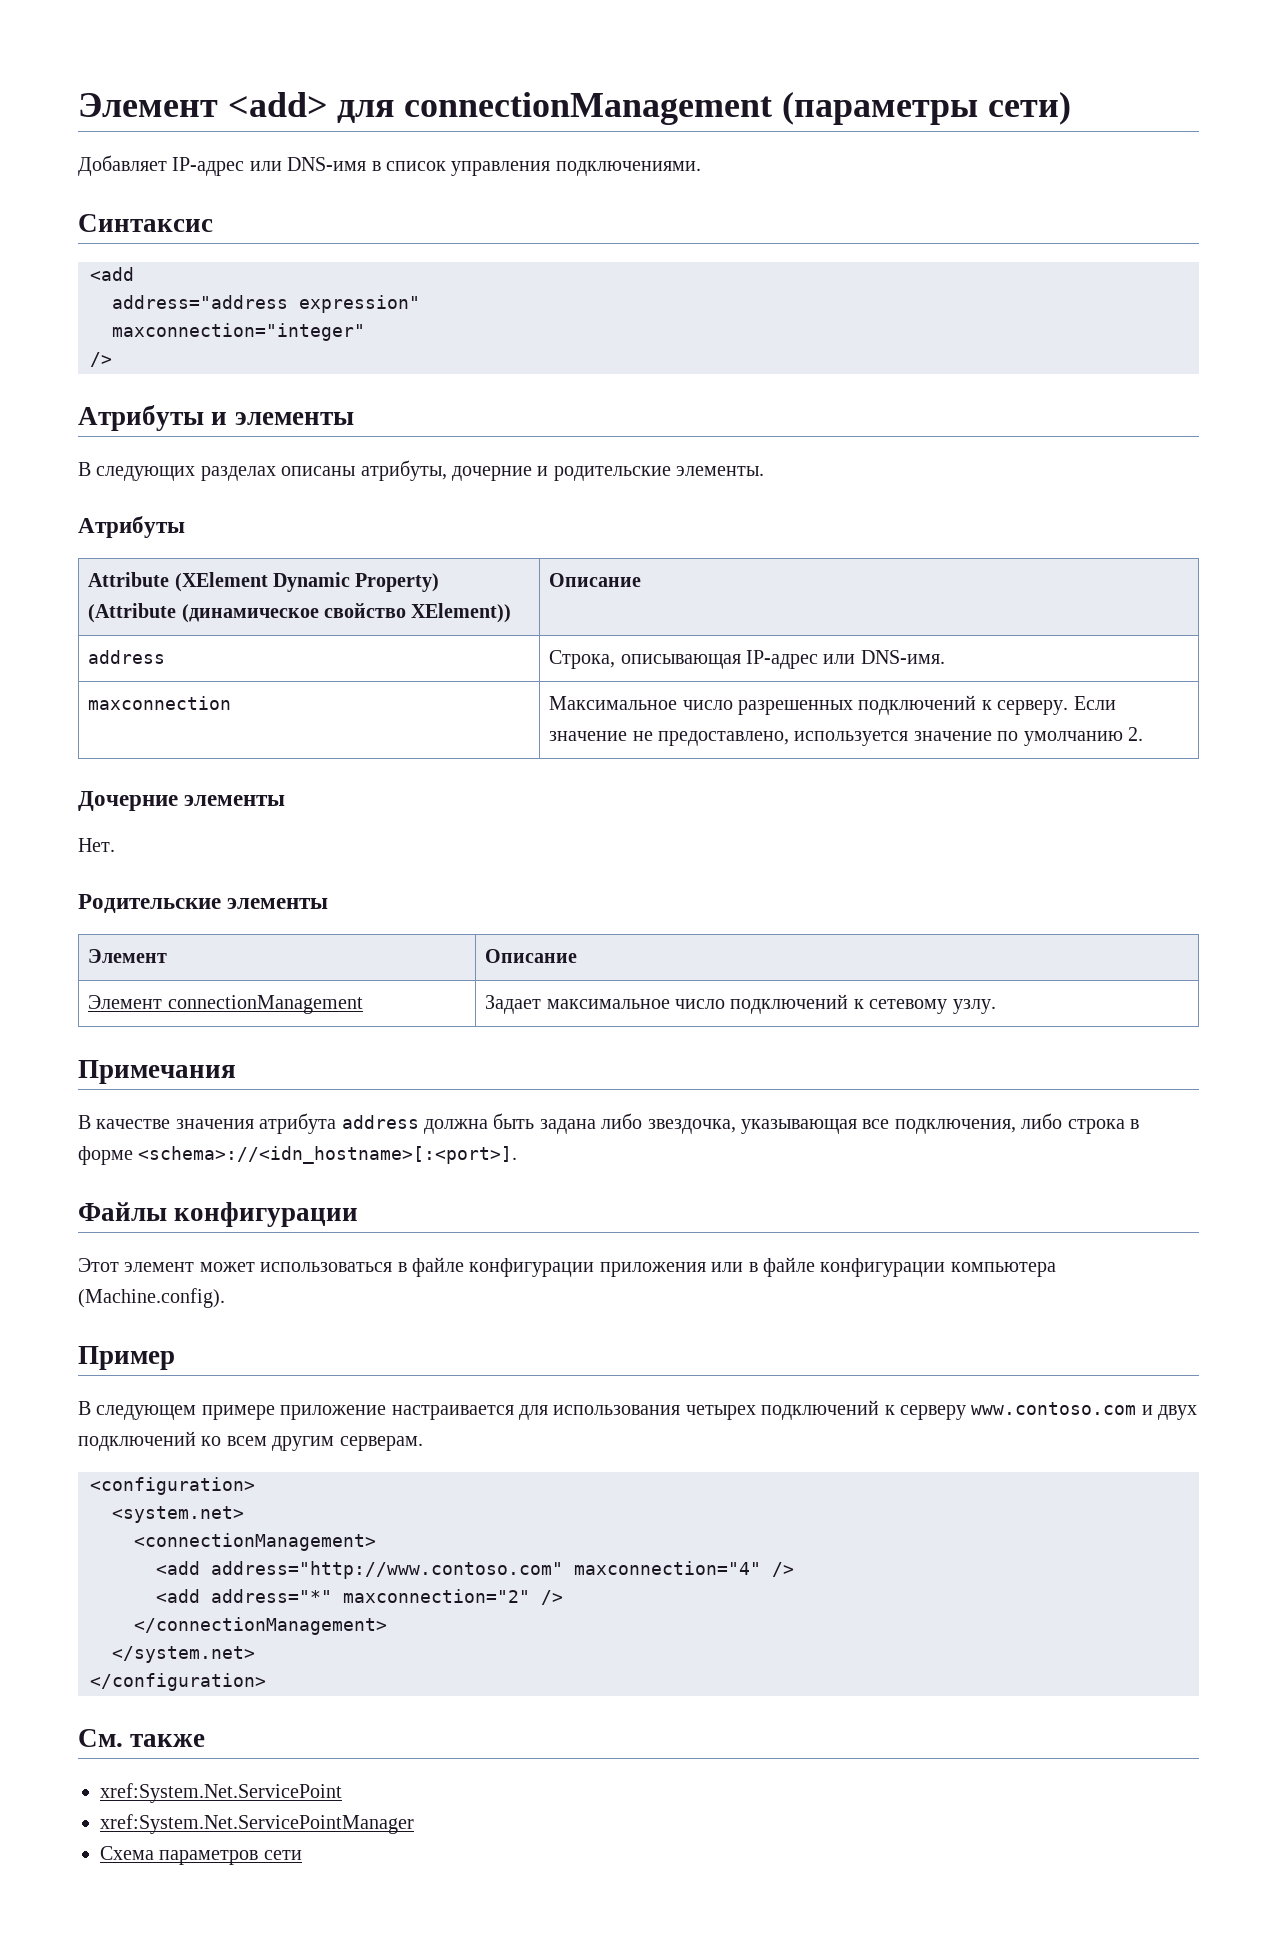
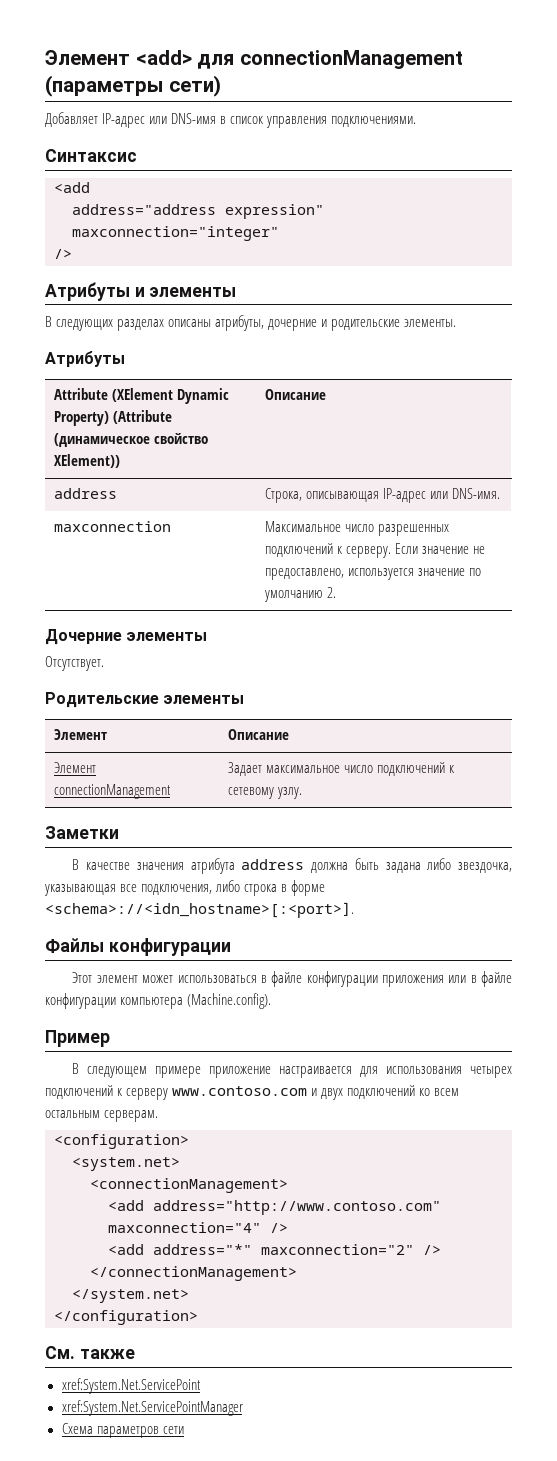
[78,838,115,852] Нет. -> [45,656,104,671] Отсутствует.
[78,1060,236,1084] Примечания -> [45,826,119,839] Заметки
[272,1436,335,1451] другим -> [45,1110,100,1118] остальным

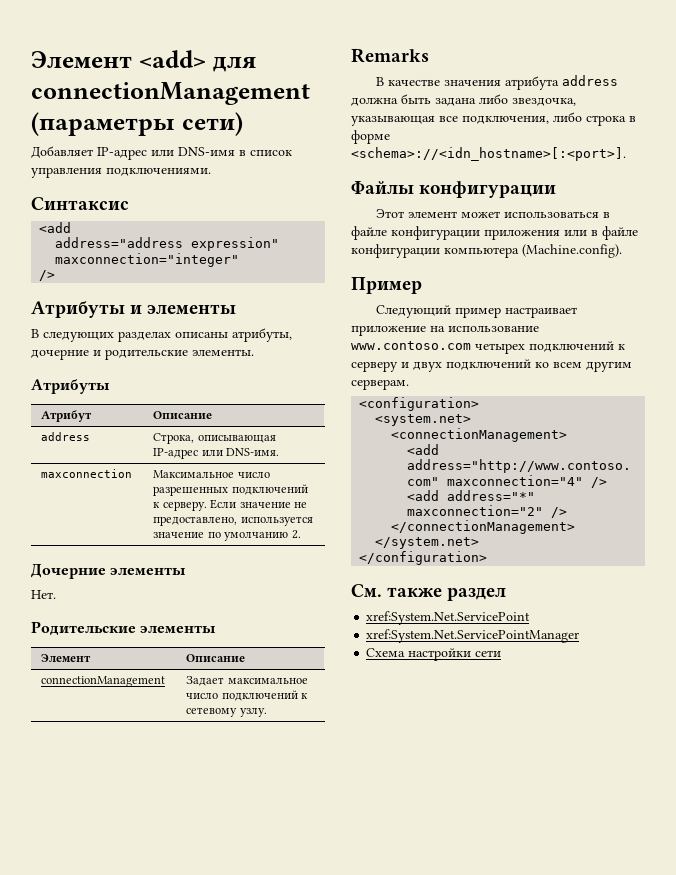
[54,388,230,404] [54,410,173,426] [54,433,209,447] [54,454,121,468] Attribute (XElement Dynamic Property) (Attribute (динамическое свойство XElement)) -> [41,410,93,422] Атрибут
[45,656,104,671] Отсутствует. -> [31,590,56,599] Нет.
[54,762,97,773] Элемент -> (246, 658) none
[45,826,119,839] Заметки -> [351,48,429,63] Remarks
[72,1063,463,1078] В следующем примере приложение настраивается для использования -> [376,305,578,318] [351,325,539,336] [351,341,471,350] Следующий пример настраивает приложение на использование www.contoso.com
[172,1086,308,1096] www.contoso.com -> (398, 366) none
[45,1110,100,1118] остальным -> [586,361,632,372] другим
(135, 1354) none -> [447,587,507,601] раздел
[96,1426,159,1438] параметров -> [408,648,472,661] настройки

